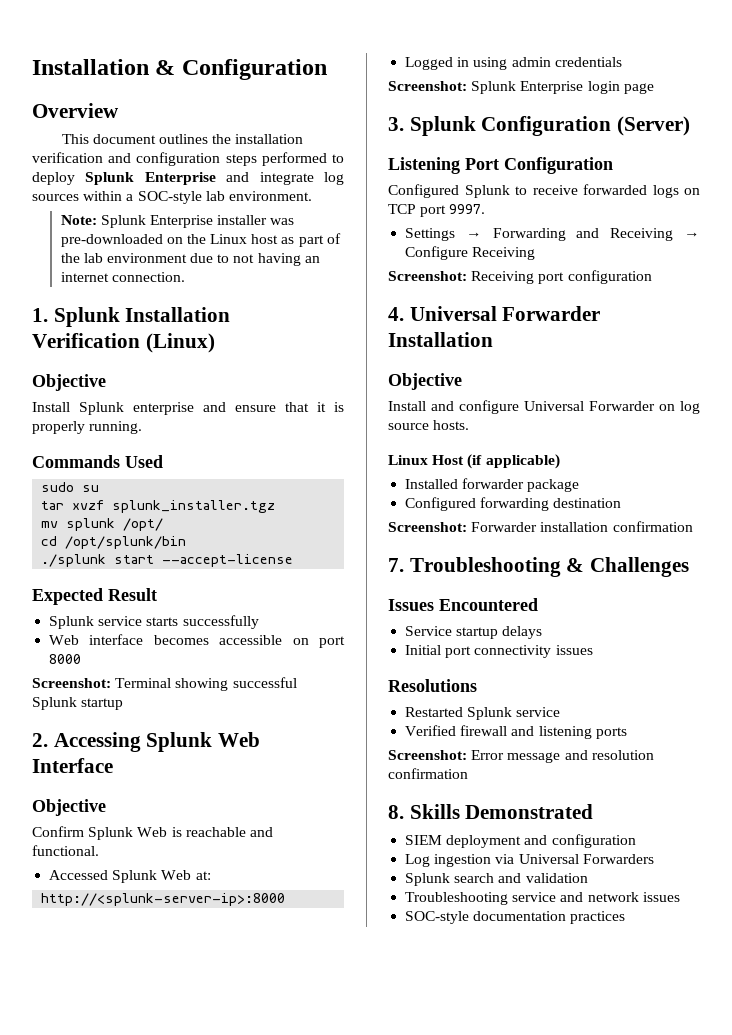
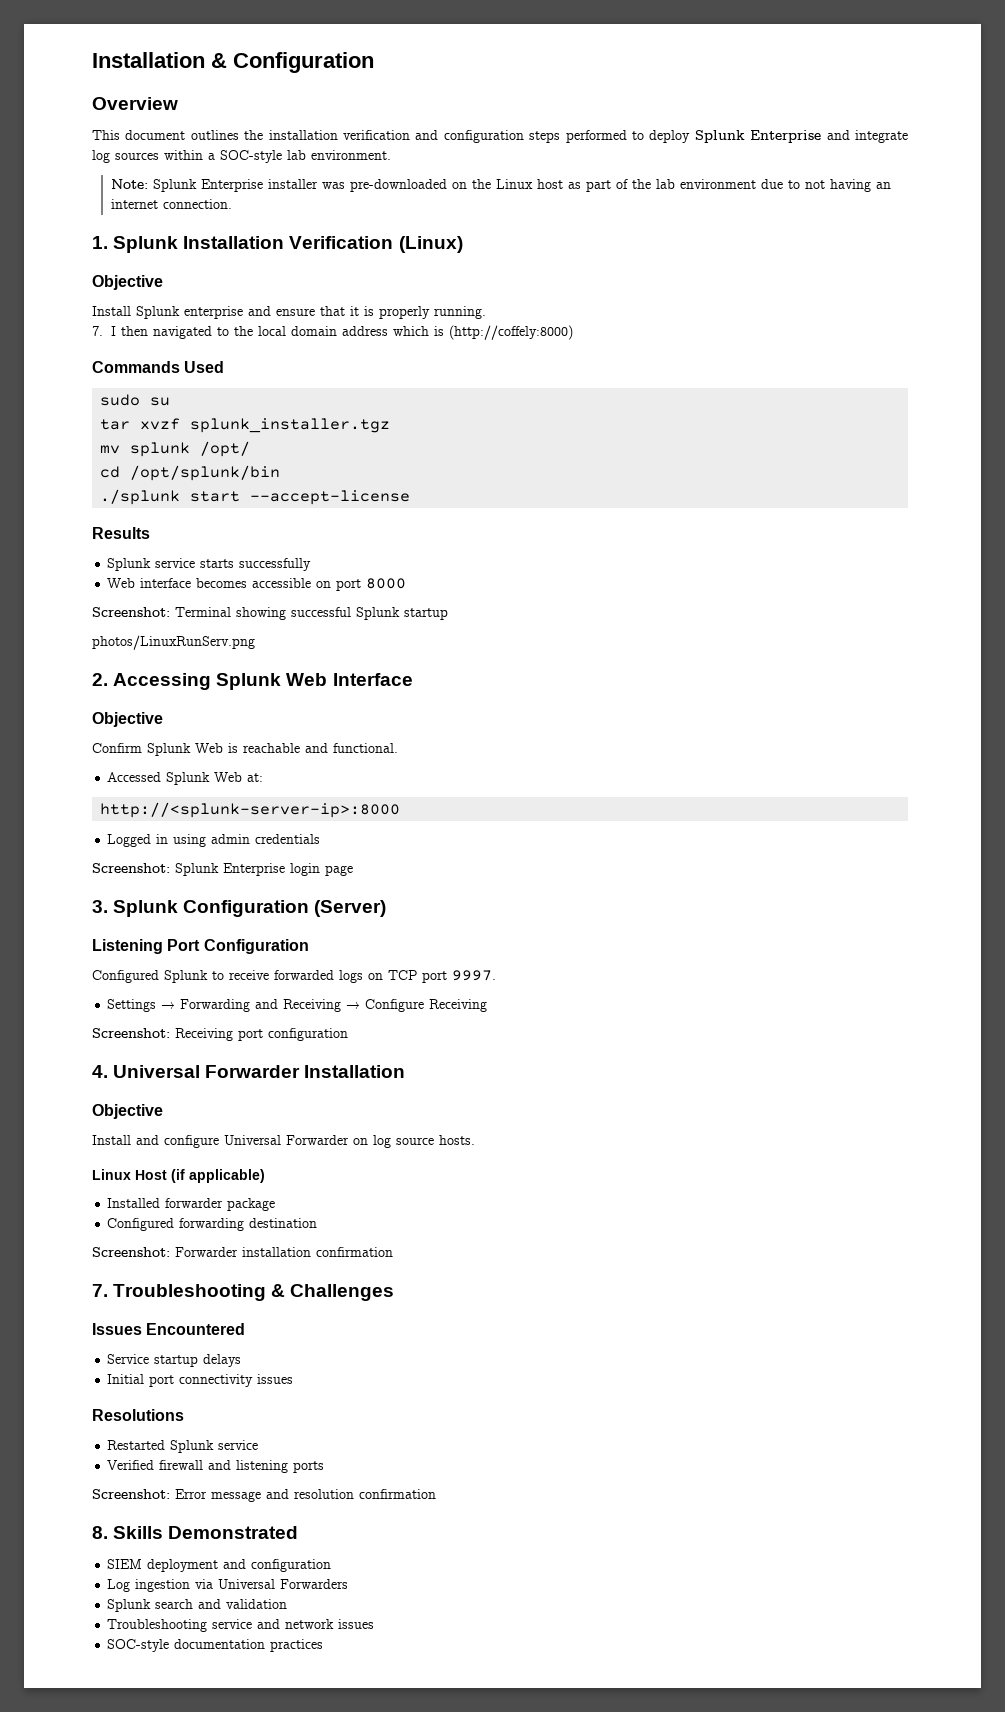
(143, 427) none -> [92,325,573,340] // 7. I then navigated to the local domain address which is (http://coffely:8000)
[32,588,157,605] Expected Result -> [92,527,150,539] Results
(124, 704) none -> [92,635,255,650] // photos/LinuxRunServ.png

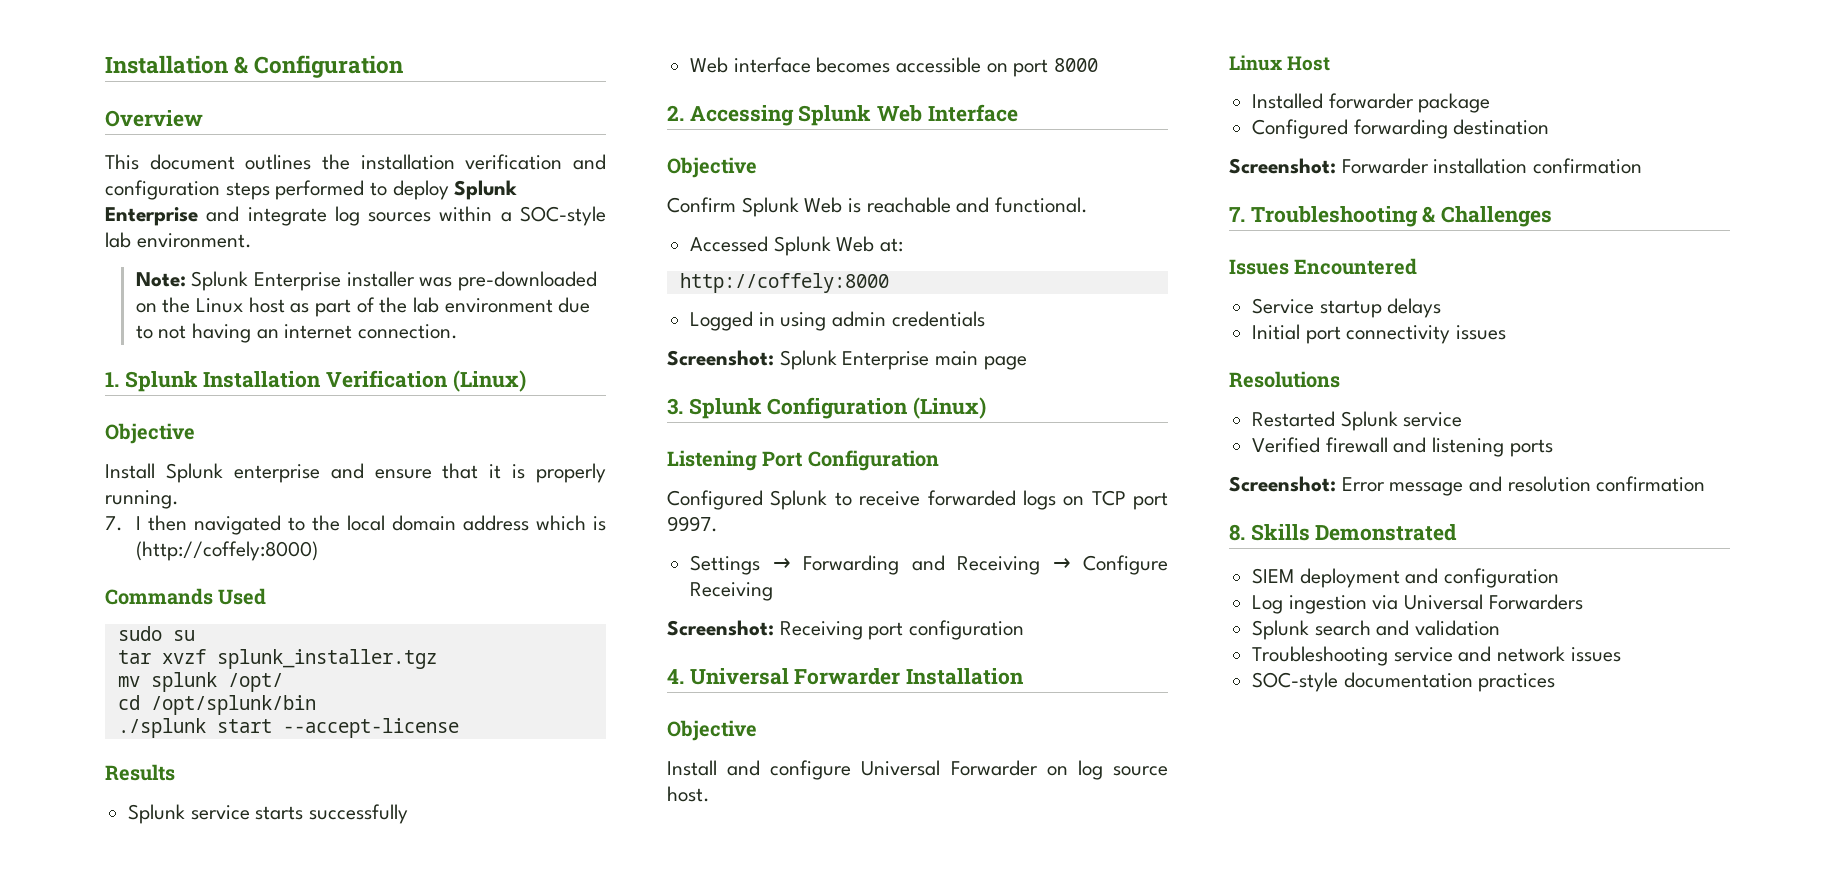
[92,607,448,620] [92,635,255,650] // Screenshot: Terminal showing successful Splunk startup // photos/LinuxRunServ.png -> (1099, 65) none
[100,802,401,818] http://<splunk-server-ip>:8000 -> [679,273,889,293] http://coffely:8000
[290,863,320,876] login -> [935,351,979,366] main
[314,900,387,917] (Server) -> [913,397,987,419] (Linux)
[439,1135,475,1145] hosts. -> [667,786,710,802] host.
[171,1169,265,1183] (if applicable) -> (1331, 63) none

